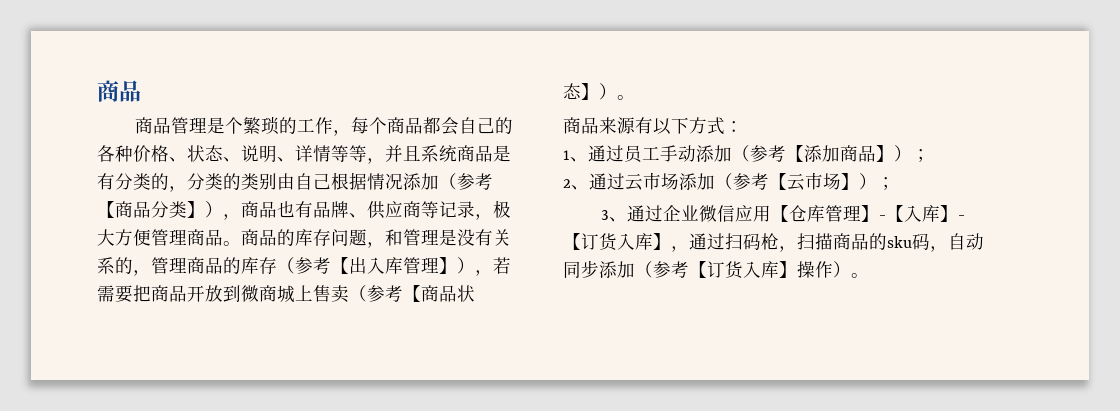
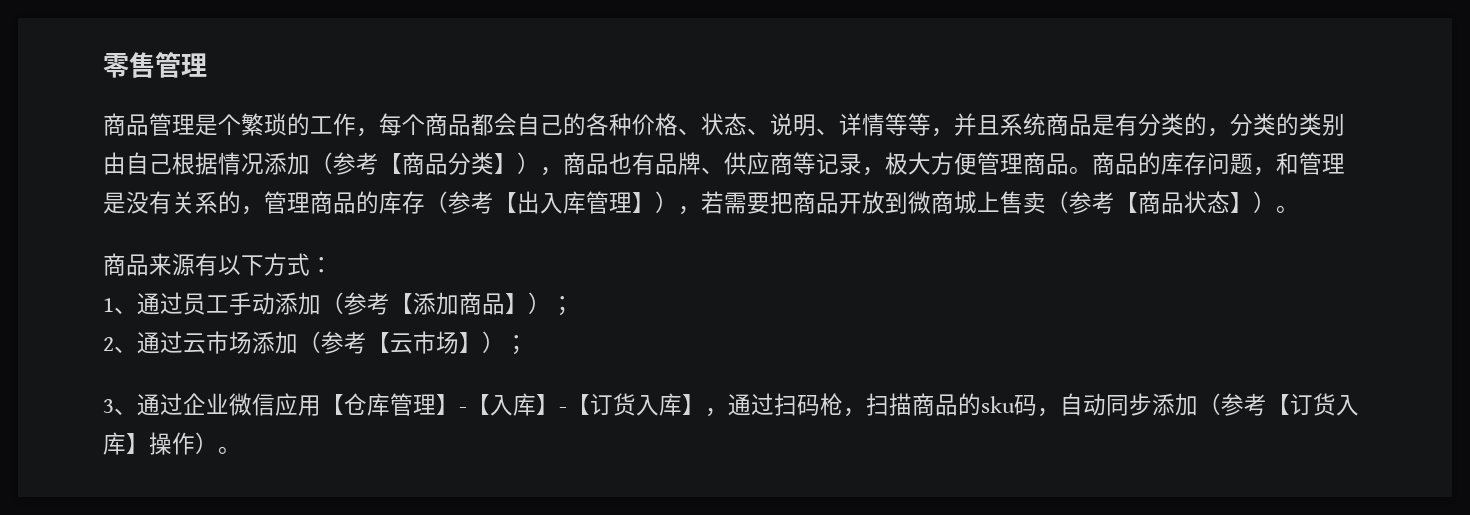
[97,80,141,102] 商品 -> [103,52,207,78] 零售管理

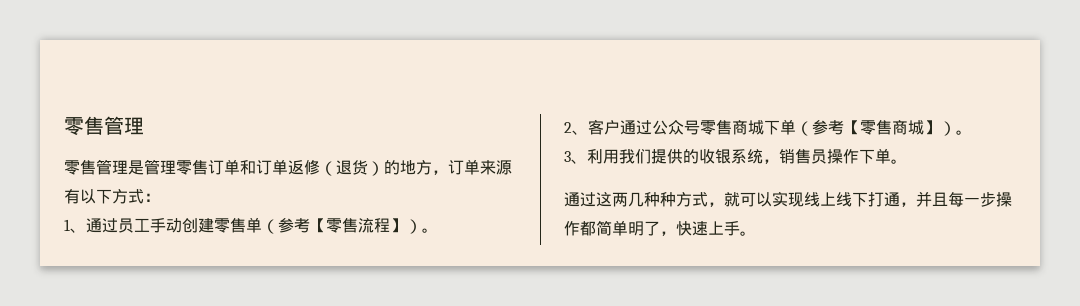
[103,113,1345,137] [103,152,1345,176] [103,191,1299,215] [103,253,149,276] 商品管理是个繁琐的工作，每个商品都会自己的各种价格、状态、说明、详情等等，并且系统商品是有分类的，分类的类别由自己根据情况添加（参考【商品分类】），商品也有品牌、供应商等记录，极大方便管理商品。商品的库存问题，和管理是没有关系的，管理商品的库存（参考【出入库管理】），若需要把商品开放到微商城上售卖（参考【商品状态】）。 // 商品 -> [64,159,480,176] 零售管理是管理零售订单和订单返修（退货）的地方，订单
[275,292,574,316] [103,331,528,355] [103,393,1359,417] [103,432,218,455] 添加（参考【添加商品】）； // 2、通过云市场添加（参考【云市场】）； // 3、通过企业微信应用【仓库管理】-【入库】-【订货入库】，通过扫码枪，扫描商品的sku码，自动同步添加（参考【订货入库】操作） -> [182,217,438,234] [564,119,972,136] [564,148,907,164] [564,191,1012,207] [564,220,740,236] 创建零售单（参考【零售流程】）。 // 2、客户通过公众号零售商城下单（参考【零售商城】）。 // 3、利用我们提供的收银系统，销售员操作下单。 // 通过这两几种种方式，就可以实现线上线下打通，并且每一步操作都简单明了，快速上手

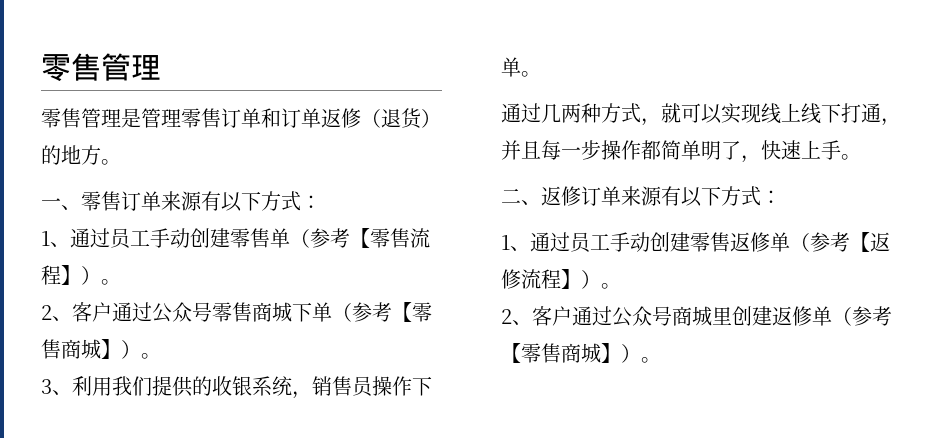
[432,170,448,175] ， -> [101,159,121,165] [41,191,121,211] 。 // 一、零售
[596,192,660,207] 这两几种 -> [541,103,581,123] 几两
(756, 233) none -> [501,186,781,207] [501,232,890,253] [501,269,621,289] [501,306,892,327] [501,343,661,363] // 二、返修订单来源有以下方式： // 1、通过员工手动创建零售返修单（参考【返修流程】）。 // 2、客户通过公众号商城里创建返修单（参考【零售商城】）。

